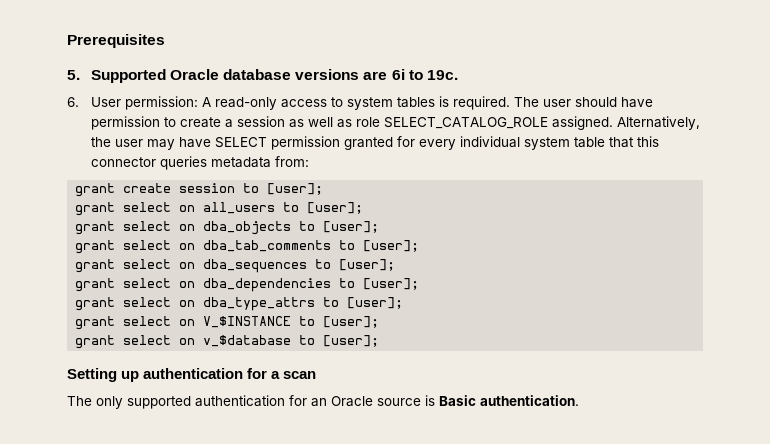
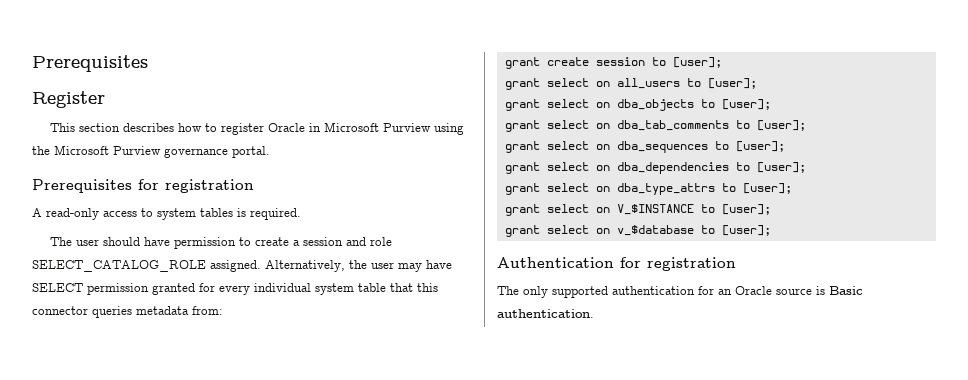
[67,69,459,83] [67,96,198,110] 5. Supported Oracle database versions are 6i to 19c. // 6. User permission: -> [32,91,105,108] [50,122,465,135] [32,145,270,158] [32,179,254,193] Register // This section describes how to register Oracle in Microsoft Purview using the Microsoft Purview governance portal. // Prerequisites for registration //
(510, 103) none -> (301, 214) //
[288,117,352,128] as well as -> [346,237,367,246] and
[67,368,317,382] Setting up authentication for a scan -> [497,257,736,271] Authentication for registration

